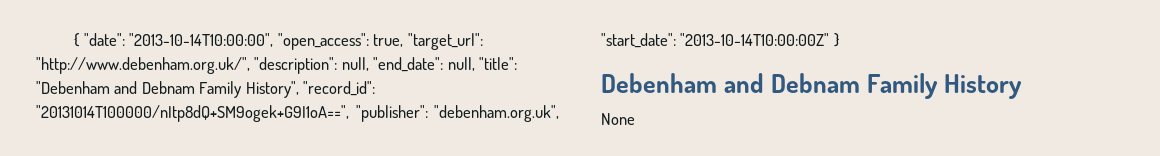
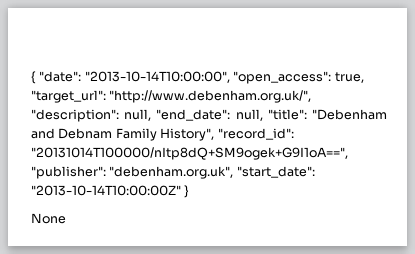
[601,73,1023,99] // Debenham and Debnam Family History -> (190, 191) none

